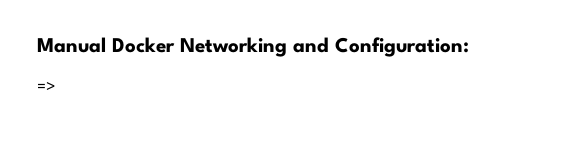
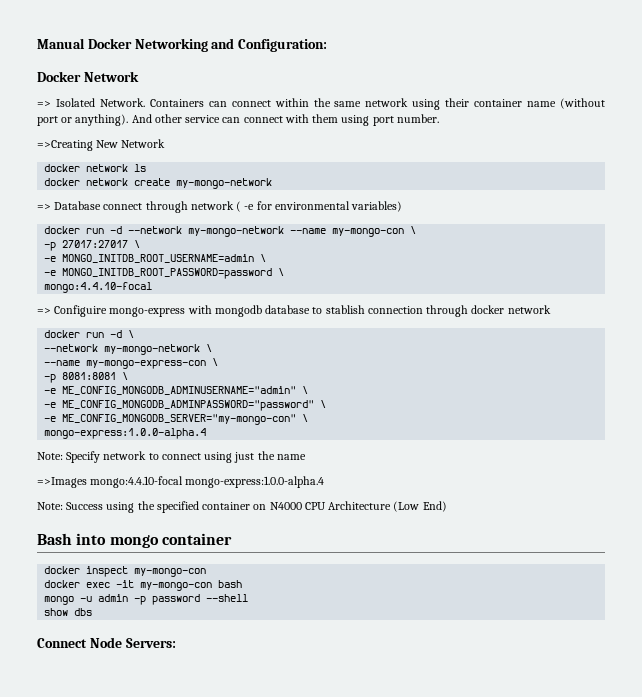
[37,81,56,92] // => -> [37,71,139,82] [37,98,606,110] [37,114,439,126] [37,139,166,151] [44,164,147,172] [44,178,273,189] [37,201,403,213] [44,226,417,237] [44,240,141,251] [44,254,267,263] [44,268,285,279] [44,282,153,293] [37,305,551,317] [44,330,135,338] [44,344,213,355] [44,358,219,369] [44,372,129,383] [44,386,309,395] [44,400,327,411] [44,414,309,425] [44,428,207,439] [37,451,306,463] [37,476,325,488] [37,501,447,513] [37,533,232,548] [44,566,207,577] [44,580,243,591] [44,594,249,605] [44,608,93,616] [37,637,176,648] // Docker Network // => Isolated Network. Containers can connect within the same network using their container name (without port or anything). And other service can connect with them using port number. // =>Creating New Network // docker network ls // docker network create my-mongo-network // => Database connect through network ( -e for environmental variables) // docker run -d --network my-mongo-network --name my-mongo-con \ // -p 27017:27017 \ // -e MONGO_INITDB_ROOT_USERNAME=admin \ // -e MONGO_INITDB_ROOT_PASSWORD=password \ // mongo:4.4.10-focal // => Configuire mongo-express with mongodb database to stablish connection through docker network // docker run -d \ // --network my-mongo-network \ // --name my-mongo-express-con \ // -p 8081:8081 \ // -e ME_CONFIG_MONGODB_ADMINUSERNAME="admin" \ // -e ME_CONFIG_MONGODB_ADMINPASSWORD="password" \ // -e ME_CONFIG_MONGODB_SERVER="my-mongo-con" \ // mongo-express:1.0.0-alpha.4 // Note: Specify network to connect using just the name // =>Images mongo:4.4.10-focal mongo-express:1.0.0-alpha.4 // Note: Success using the specified container on N4000 CPU Architecture (Low End) // Bash into mongo container // docker inspect my-mongo-con // docker exec -it my-mongo-con bash // mongo -u admin -p password --shell // show dbs // Connect Node Servers:

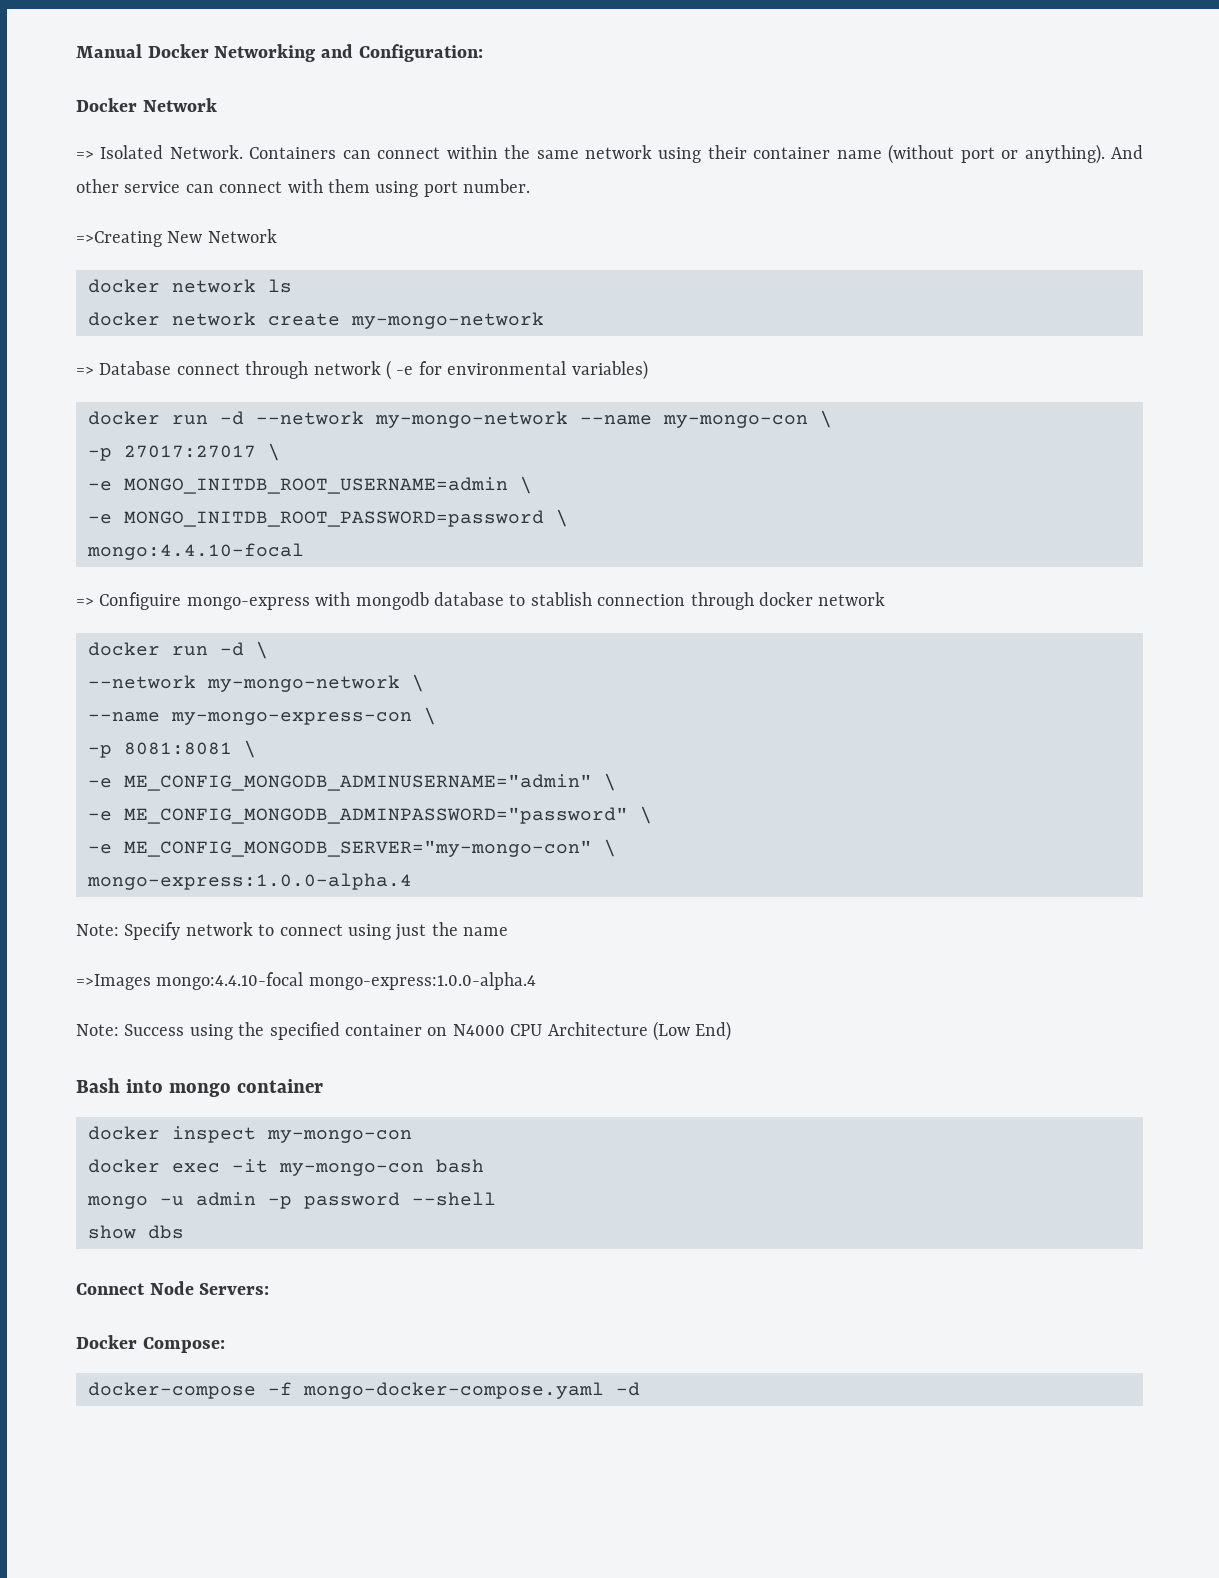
(176, 643) none -> [76,1335,225,1353] [88,1382,640,1399] // Docker Compose: // docker-compose -f mongo-docker-compose.yaml -d

